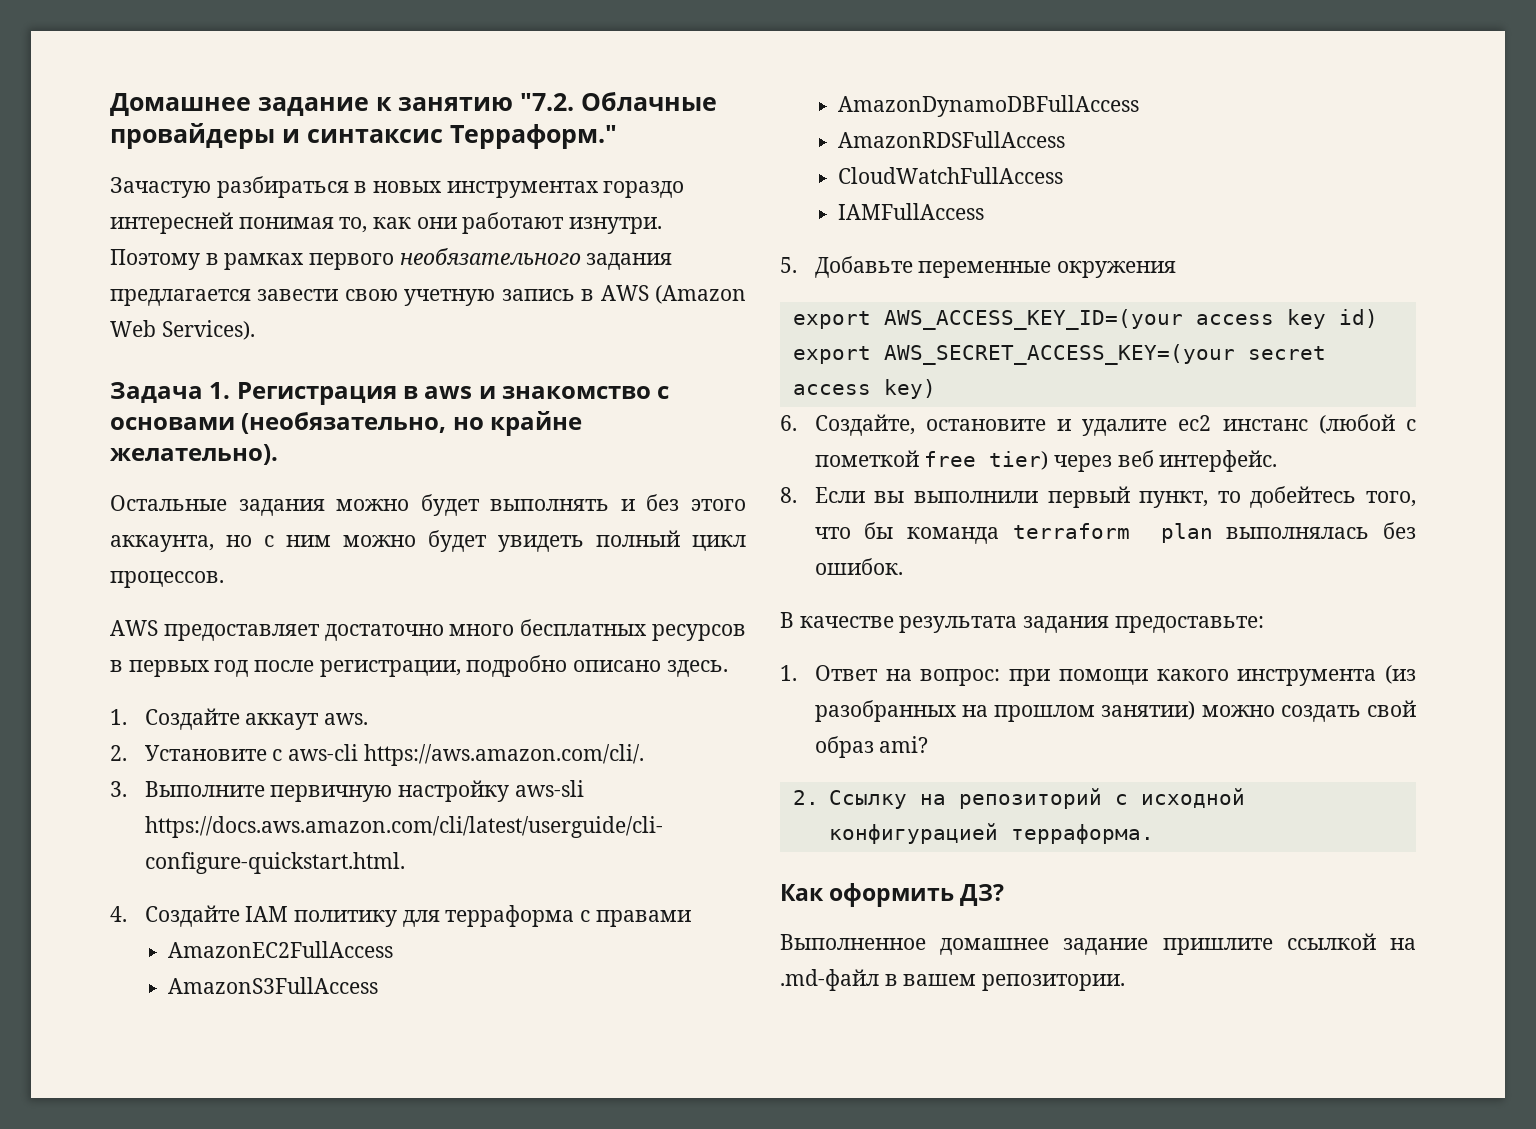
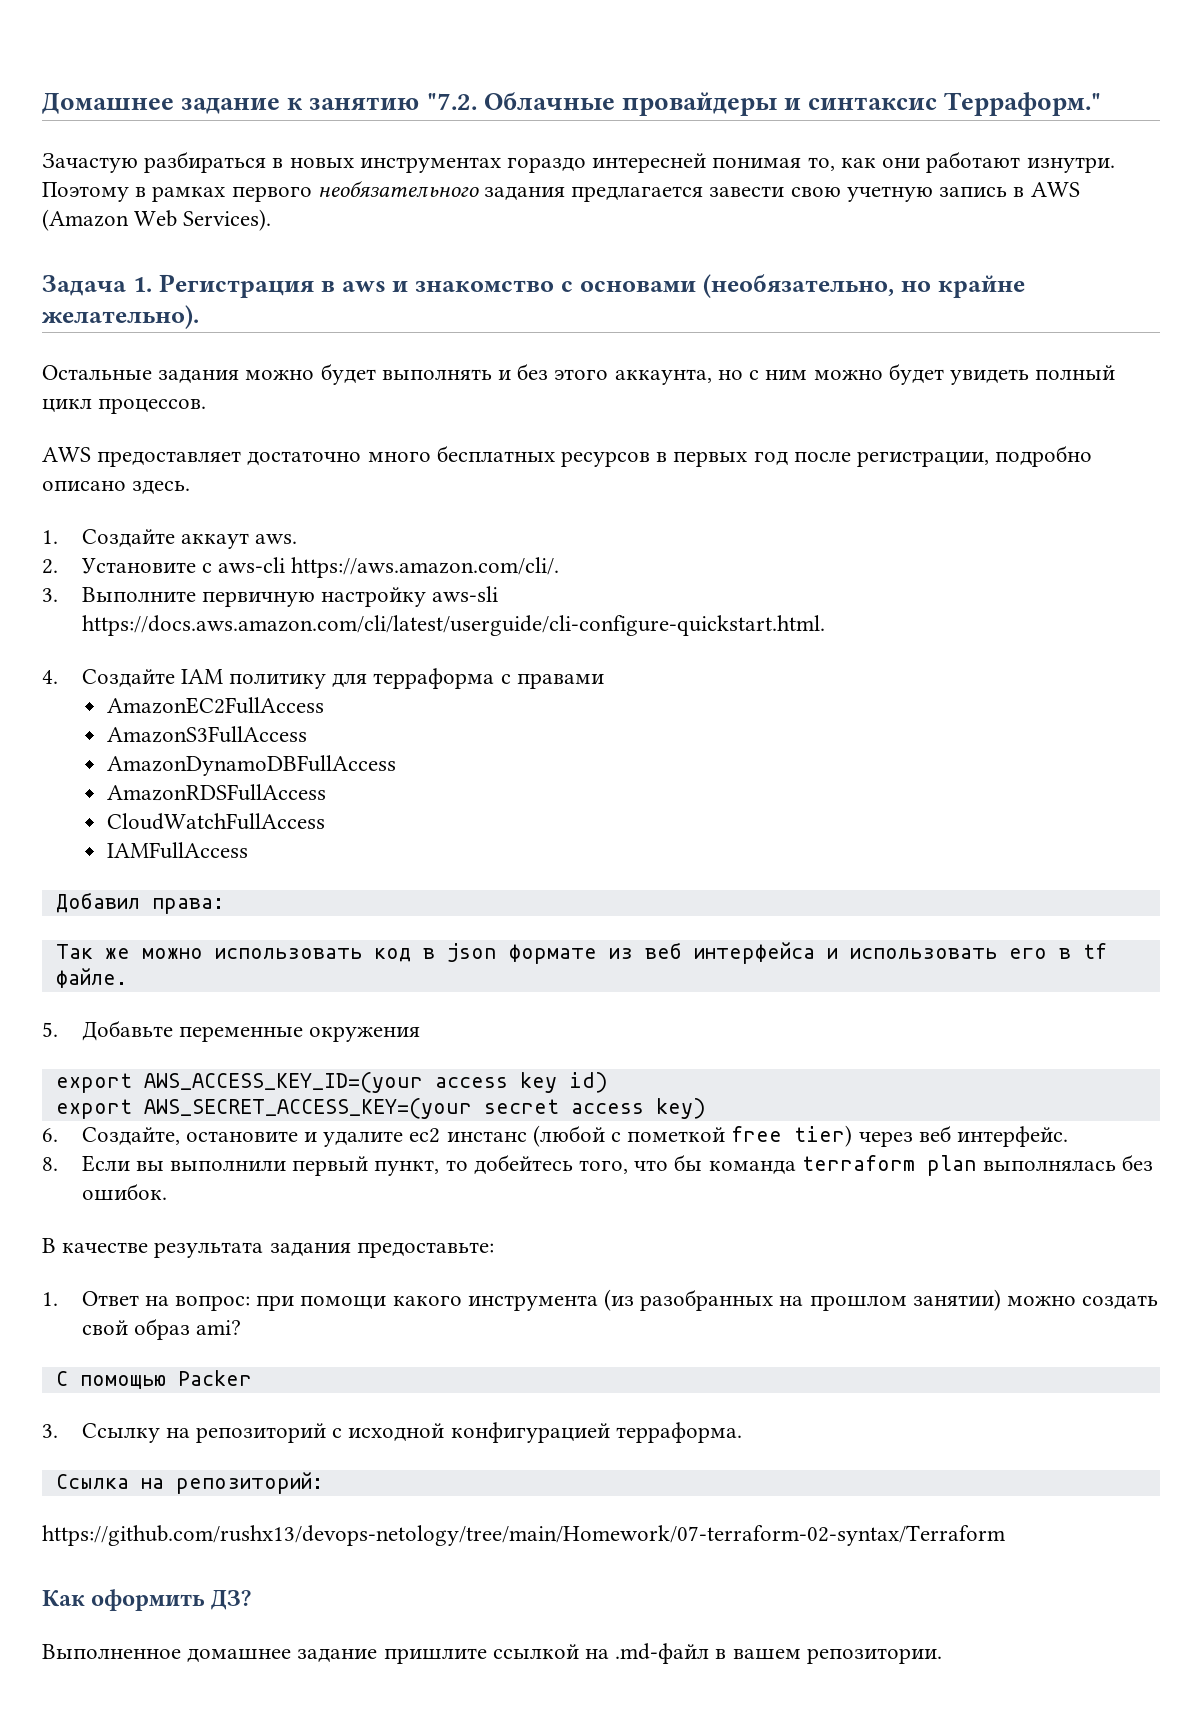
(984, 211) none -> [55,892,224,914] [55,942,1107,964] [55,968,127,988] // Добавил права: // Так же можно использовать код в json формате из веб интерфейса и использовать его в tf файле.
[792,790,819,805] 2. -> [55,1370,252,1389] [42,1424,58,1438] С помощью Packer // 3.
(1155, 834) none -> [55,1472,323,1494] [42,1525,1005,1546] // Ссылка на репозиторий: // https://github.com/rushx13/devops-netology/tree/main/Homework/07-terraform-02-syntax/Terraform

